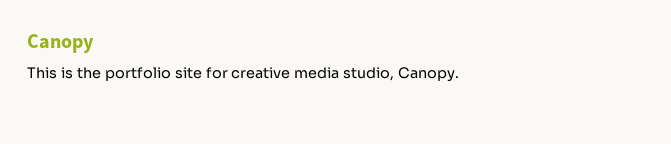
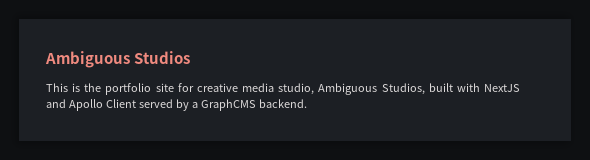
[27,34,94,53] Canopy -> [45,51,191,68] Ambiguous Studios
[398,67,460,82] Canopy. -> [318,83,520,95] [46,99,307,111] Ambiguous Studios, built with NextJS and Apollo Client served by a GraphCMS backend.

